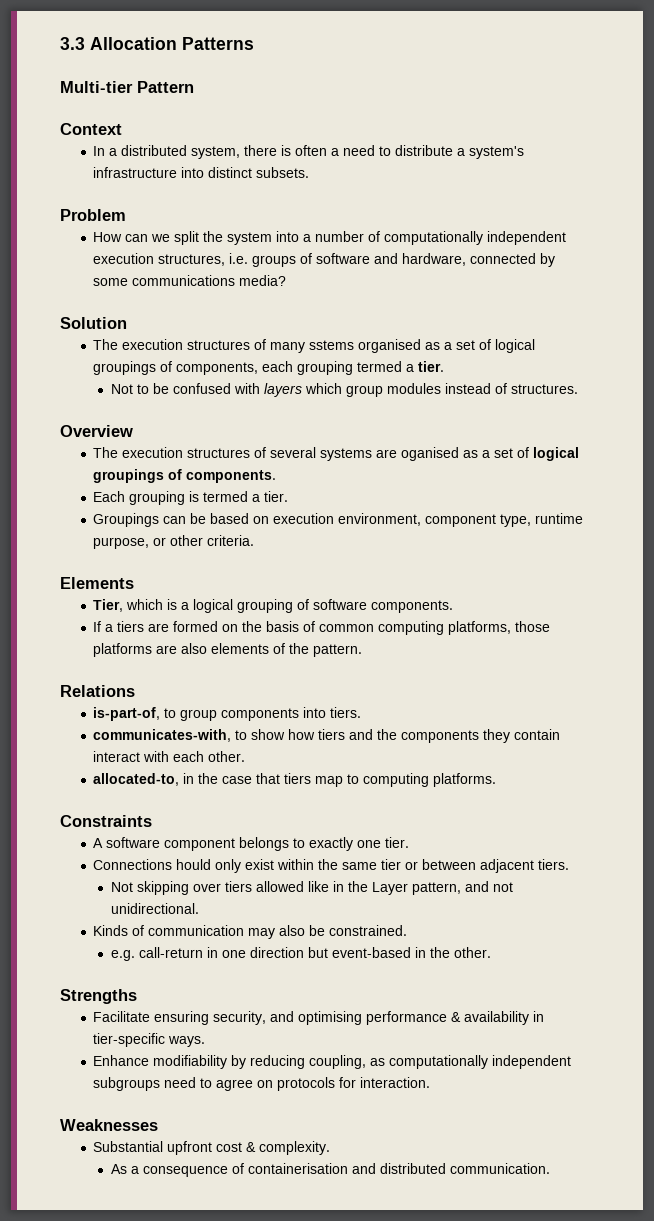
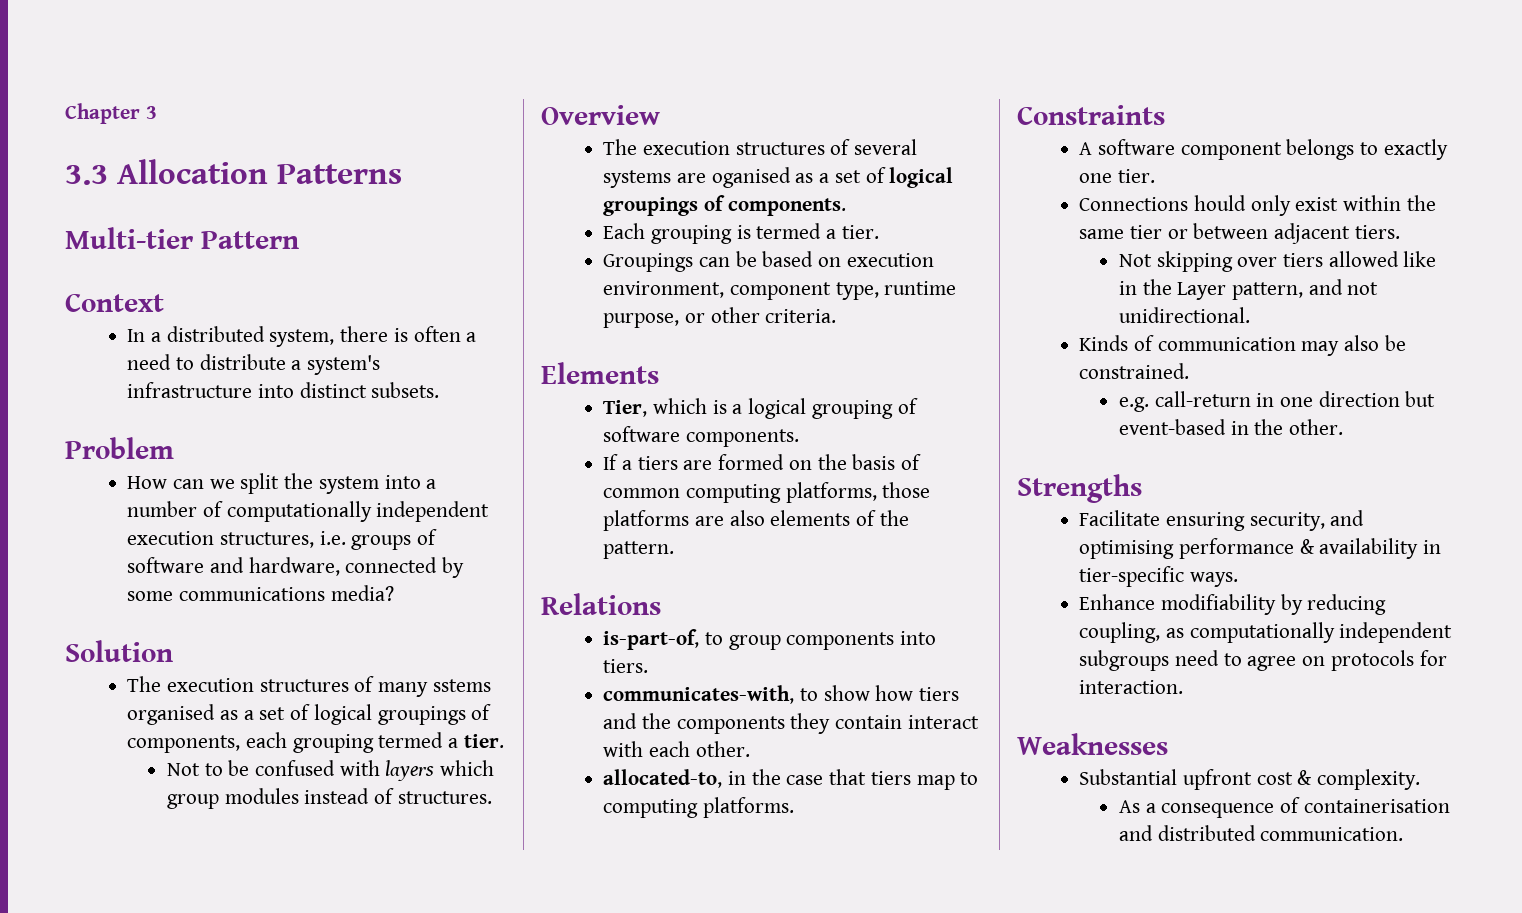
(60, 43) none -> [65,103,157,124] Chapter 3 //

